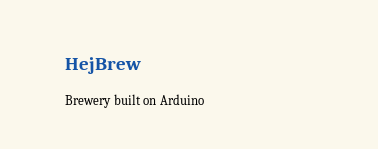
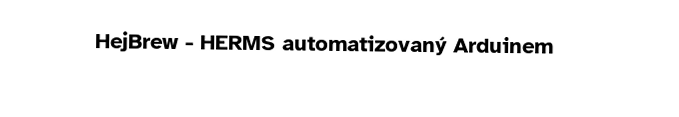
[65,94,204,108] // Brewery built on Arduino -> [185,34,554,56] - HERMS automatizovaný Arduinem

